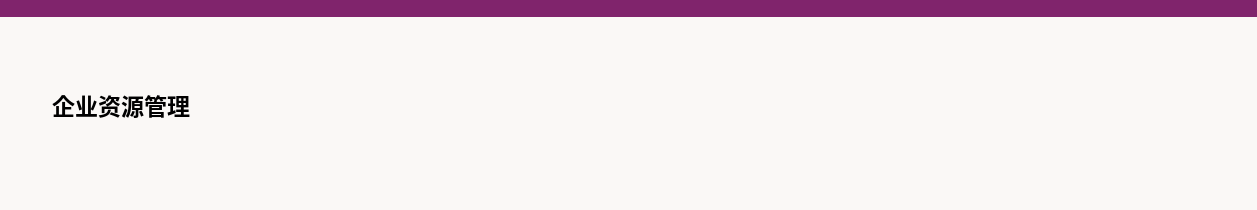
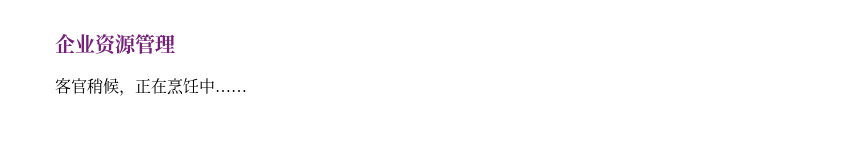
(190, 106) none -> [55,77,247,96] // 客官稍候，正在烹饪中……

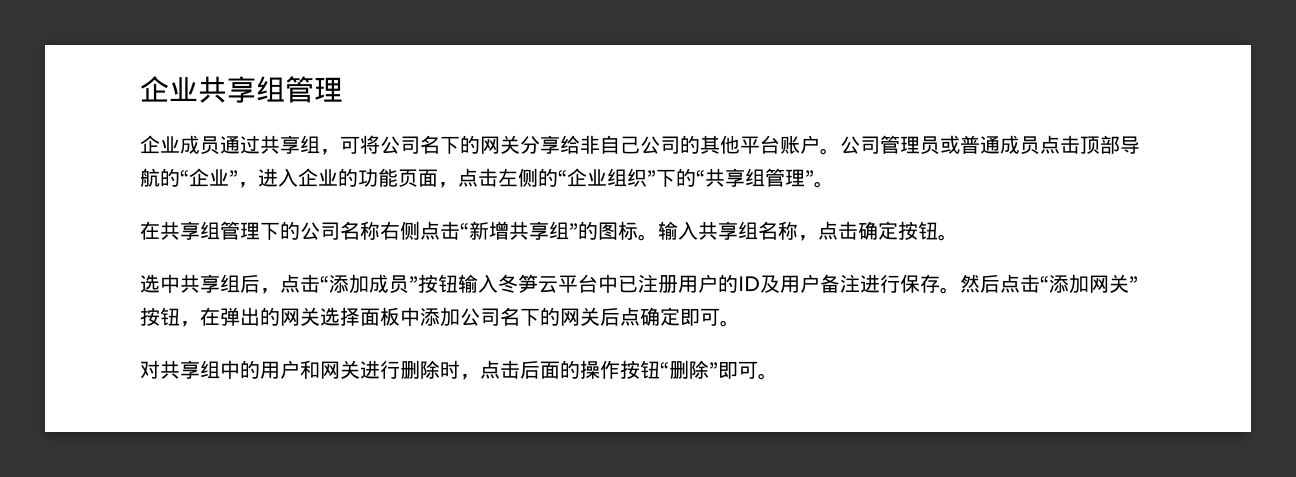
[55,34,137,56] 企业资源 -> [140,76,285,103] 企业共享组
[55,77,247,96] 客官稍候，正在烹饪中…… -> [140,135,1140,155] [140,168,834,188] [140,221,958,241] [140,274,1138,294] [140,307,740,327] [140,360,778,380] 企业成员通过共享组，可将公司名下的网关分享给非自己公司的其他平台账户。公司管理员或普通成员点击顶部导航的“企业”，进入企业的功能页面，点击左侧的“企业组织”下的“共享组管理”。 // 在共享组管理下的公司名称右侧点击“新增共享组”的图标。输入共享组名称，点击确定按钮。 // 选中共享组后，点击“添加成员”按钮输入冬笋云平台中已注册用户的ID及用户备注进行保存。然后点击“添加网关”按钮，在弹出的网关选择面板中添加公司名下的网关后点确定即可。 // 对共享组中的用户和网关进行删除时，点击后面的操作按钮“删除”即可。

